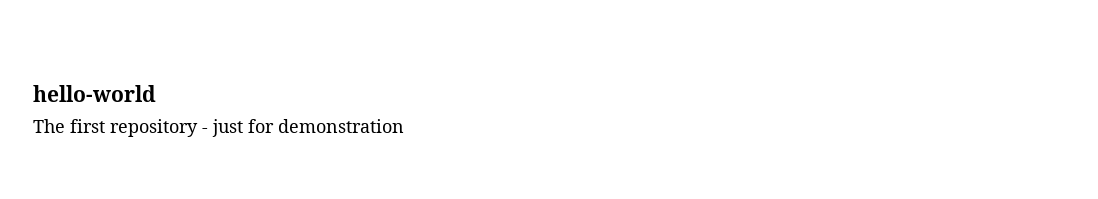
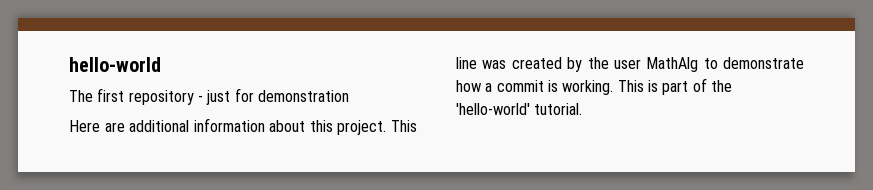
(404, 126) none -> [69,118,417,135] [456,57,804,72] [456,78,732,95] [456,103,583,115] // Here are additional information about this project. This line was created by the user MathAlg to demonstrate how a commit is working. This is part of the 'hello-world' tutorial.

